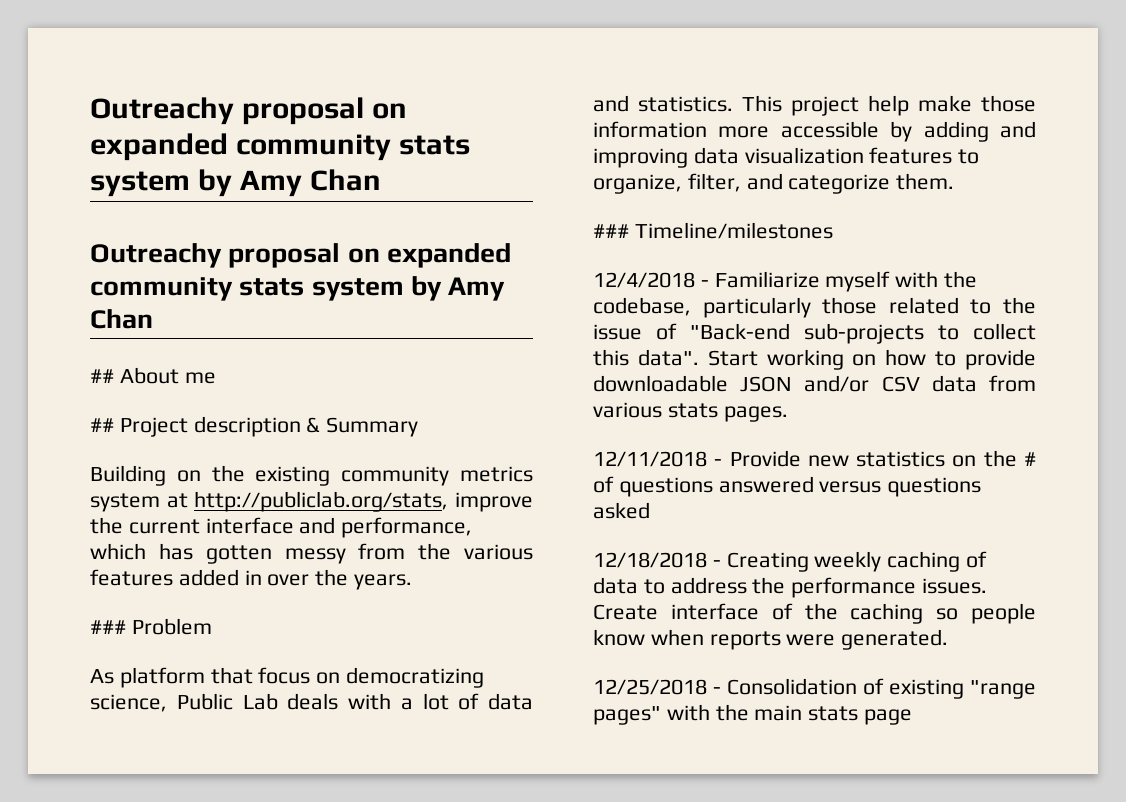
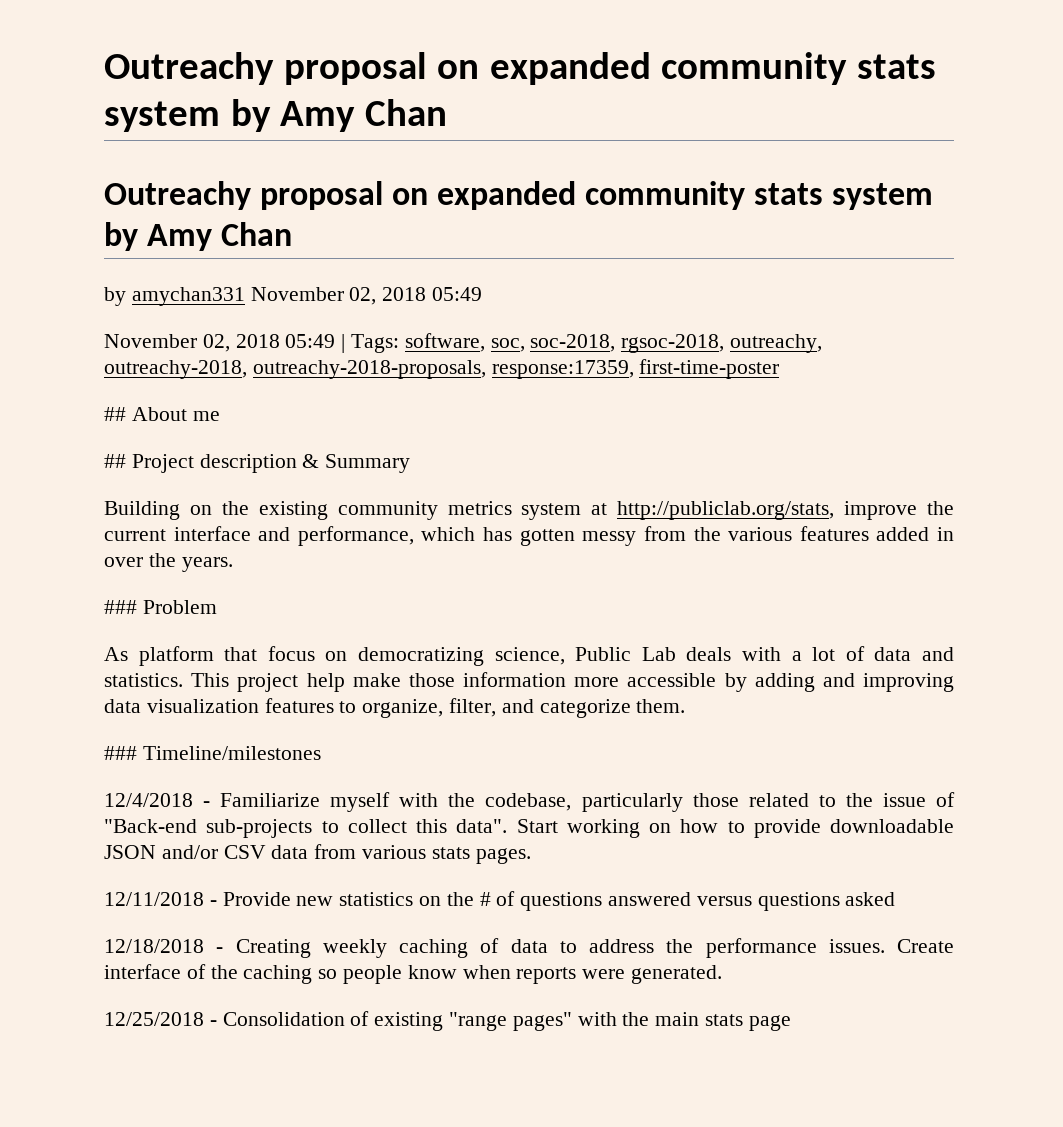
(153, 319) none -> [104,287,483,306] [104,333,823,353] [104,359,780,379] // by amychan331 November 02, 2018 05:49 // November 02, 2018 05:49 | Tags: software, soc, soc-2018, rgsoc-2018, outreachy, outreachy-2018, outreachy-2018-proposals, response:17359, first-time-poster

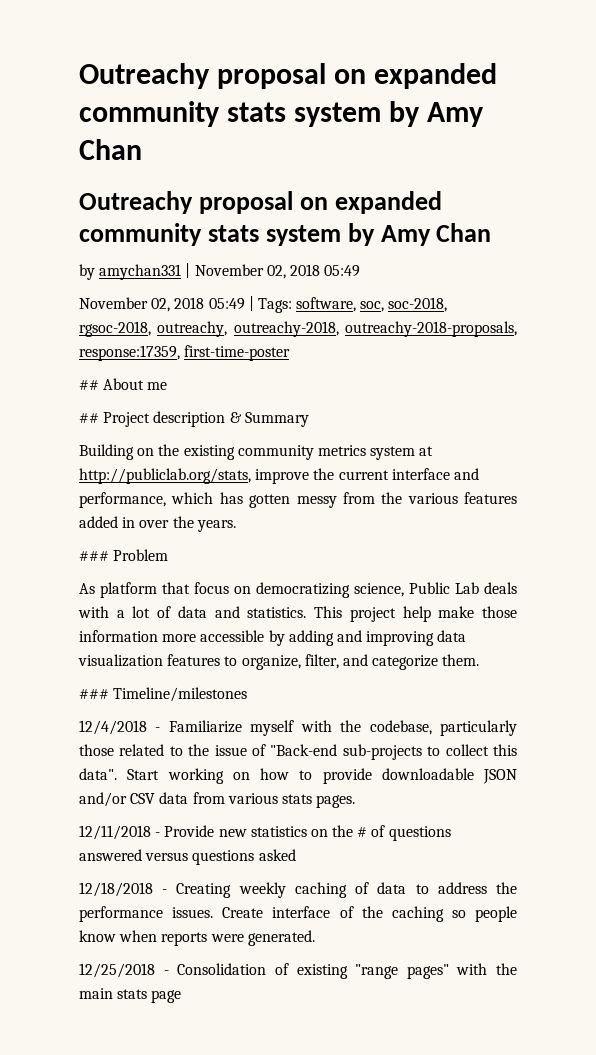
(245, 296) none -> [185,263,191,278] |

